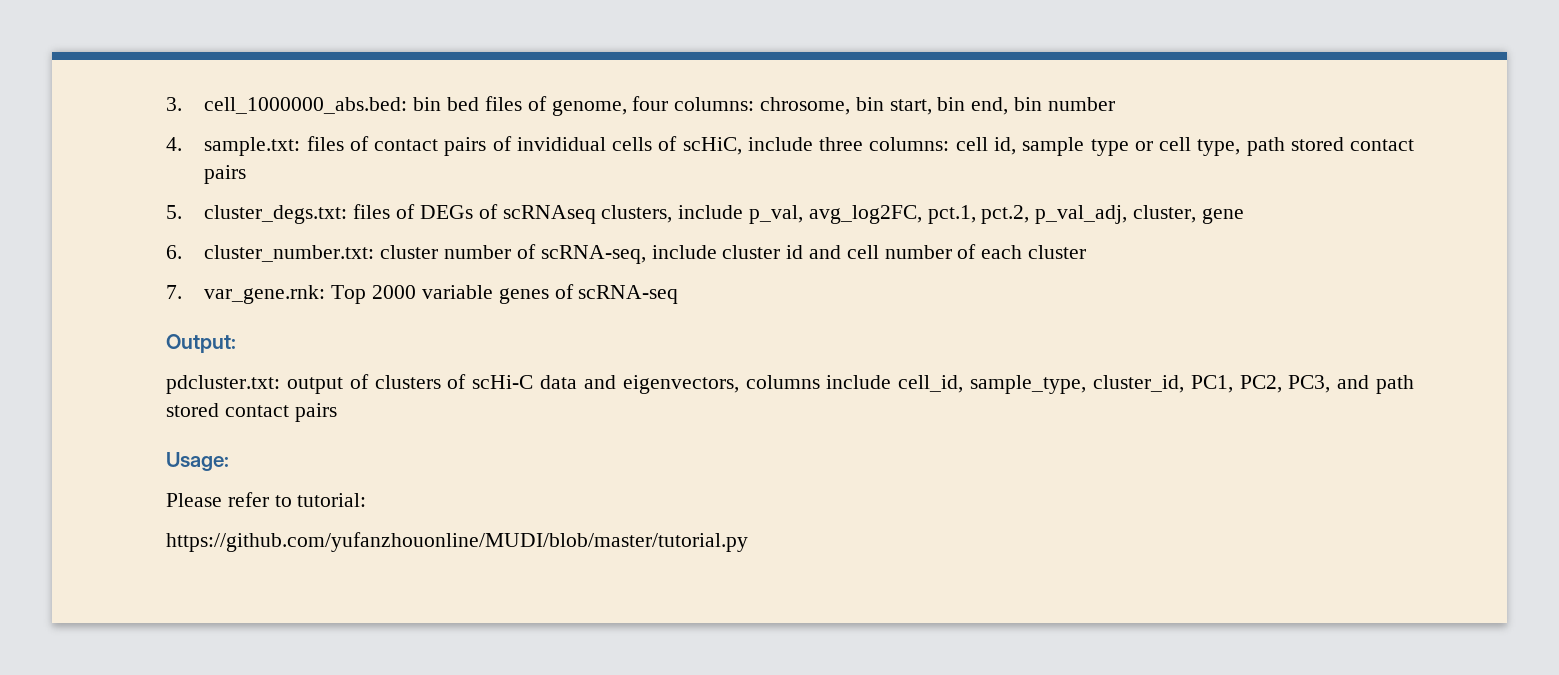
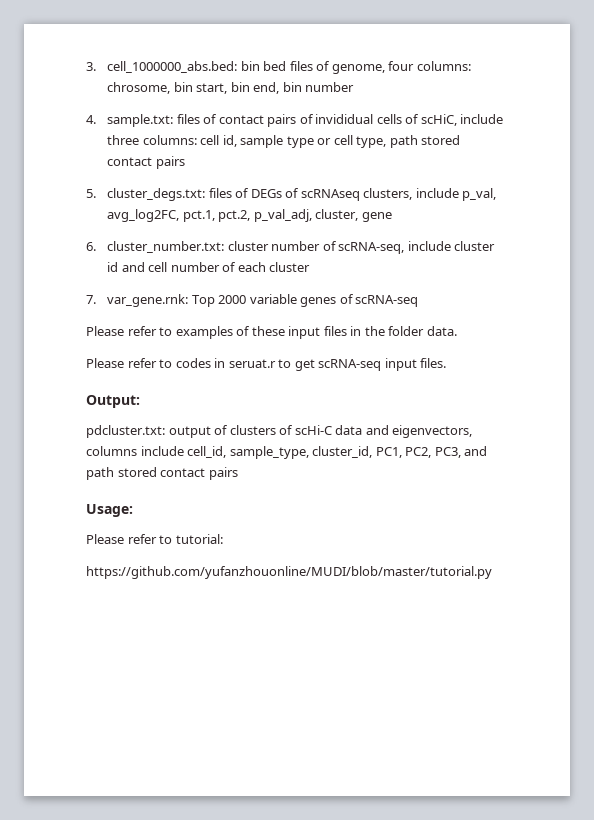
(679, 294) none -> [86,326,457,339] [86,358,447,371] // Please refer to examples of these input files in the folder data. // Please refer to codes in seruat.r to get scRNA-seq input files.

